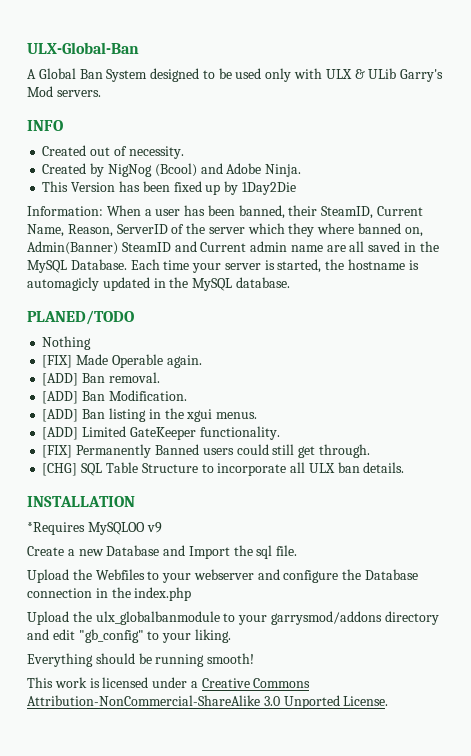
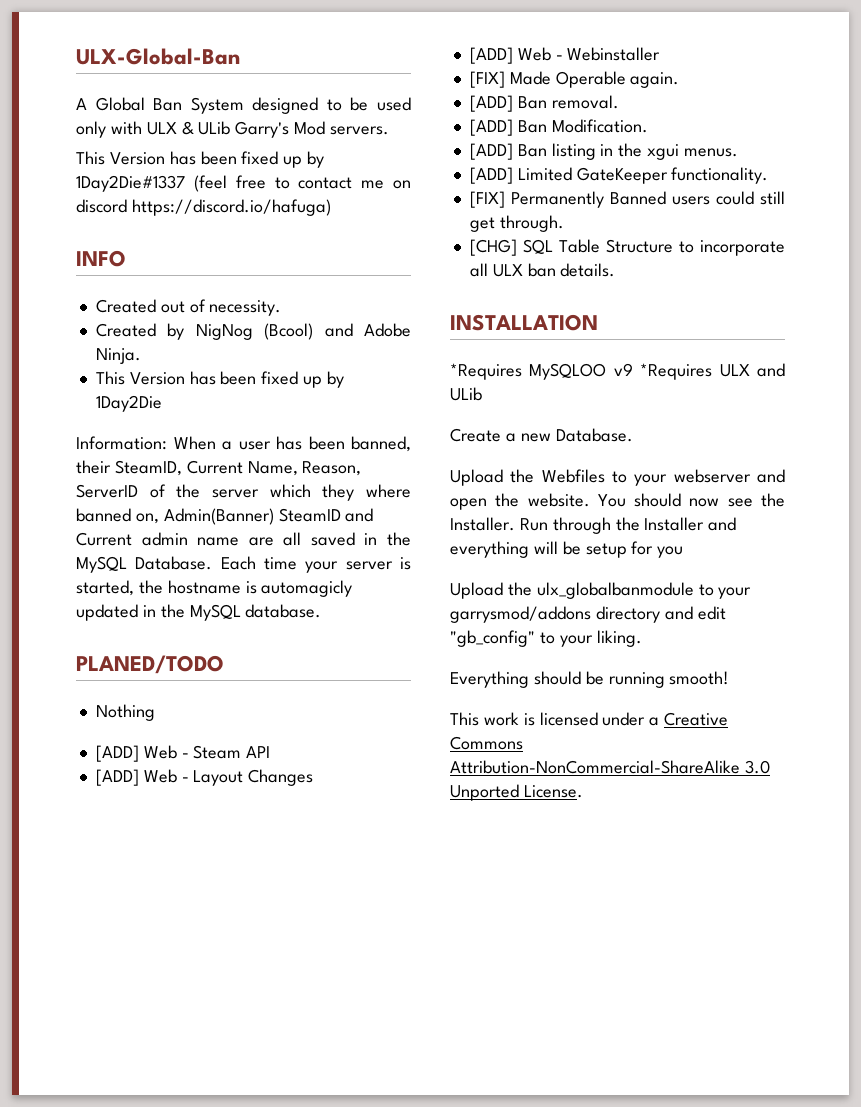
(101, 93) none -> [76,151,325,168] [76,175,411,192] [76,199,331,216] // This Version has been fixed up by 1Day2Die#1337 (feel free to contact me on discord https://discord.io/hafuga)
(92, 343) none -> [95,745,271,762] [95,769,314,786] [469,47,661,64] // [ADD] Web - Steam API // [ADD] Web - Layout Changes // [ADD] Web - Webinstaller
(162, 527) none -> [640,363,785,380] [450,387,482,401] *Requires ULX and ULib
[106,545,298,559] Database and Import the sql file. -> [555,428,633,442] Database.
[283,569,419,583] [27,587,192,601] configure the Database connection in the index.php -> [450,493,785,510] [450,517,737,534] [450,541,684,558] open the website. You should now see the Installer. Run through the Installer and everything will be setup for you

